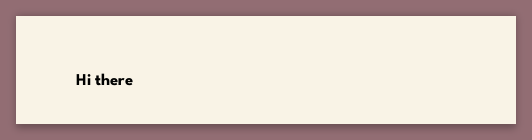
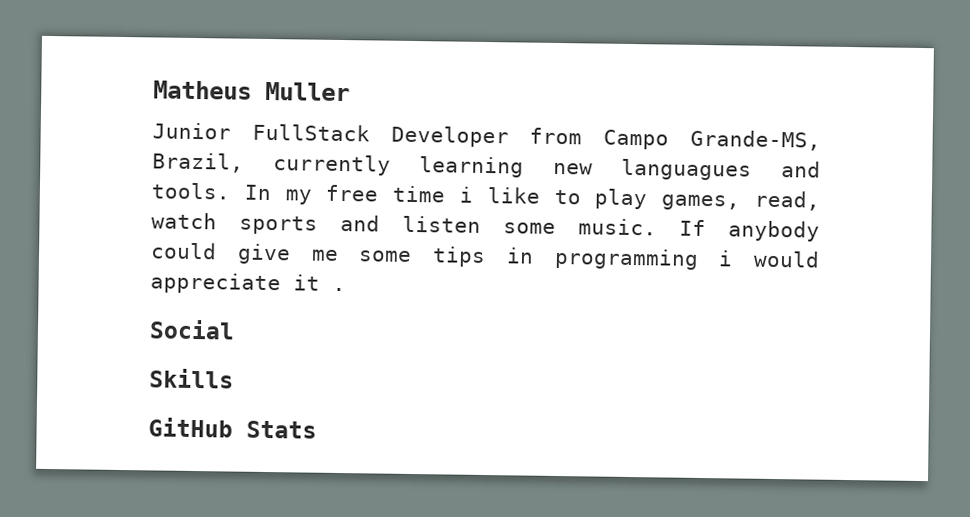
[76,73,134,86] Hi there -> [153,80,350,102] [152,122,821,151] [152,152,822,181] [151,182,820,211] [151,212,820,242] [150,242,820,270] [150,272,346,295] [149,319,235,340] [149,368,234,389] [148,417,317,439] Matheus Muller // Junior FullStack Developer from Campo Grande-MS, Brazil, currently learning new languagues and tools. In my free time i like to play games, read, watch sports and listen some music. If anybody could give me some tips in programming i would appreciate it . // Social // Skills // GitHub Stats

